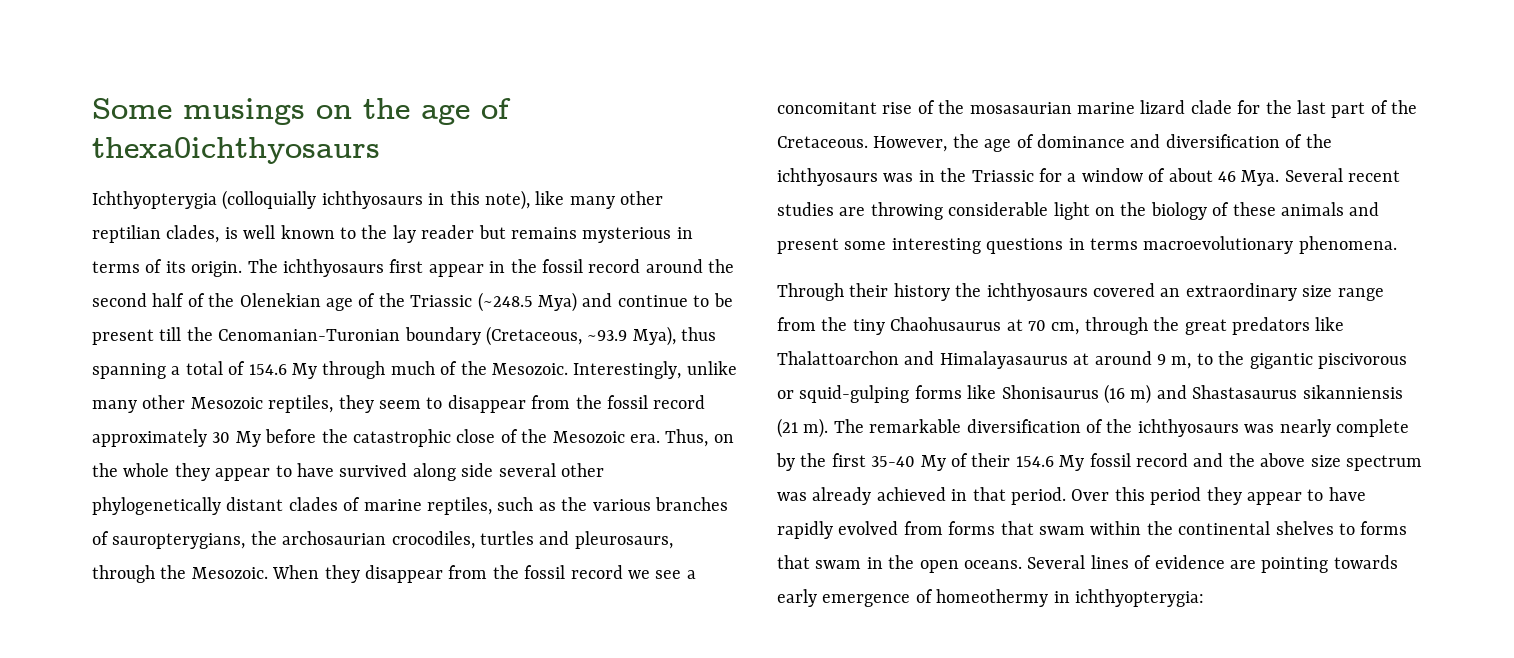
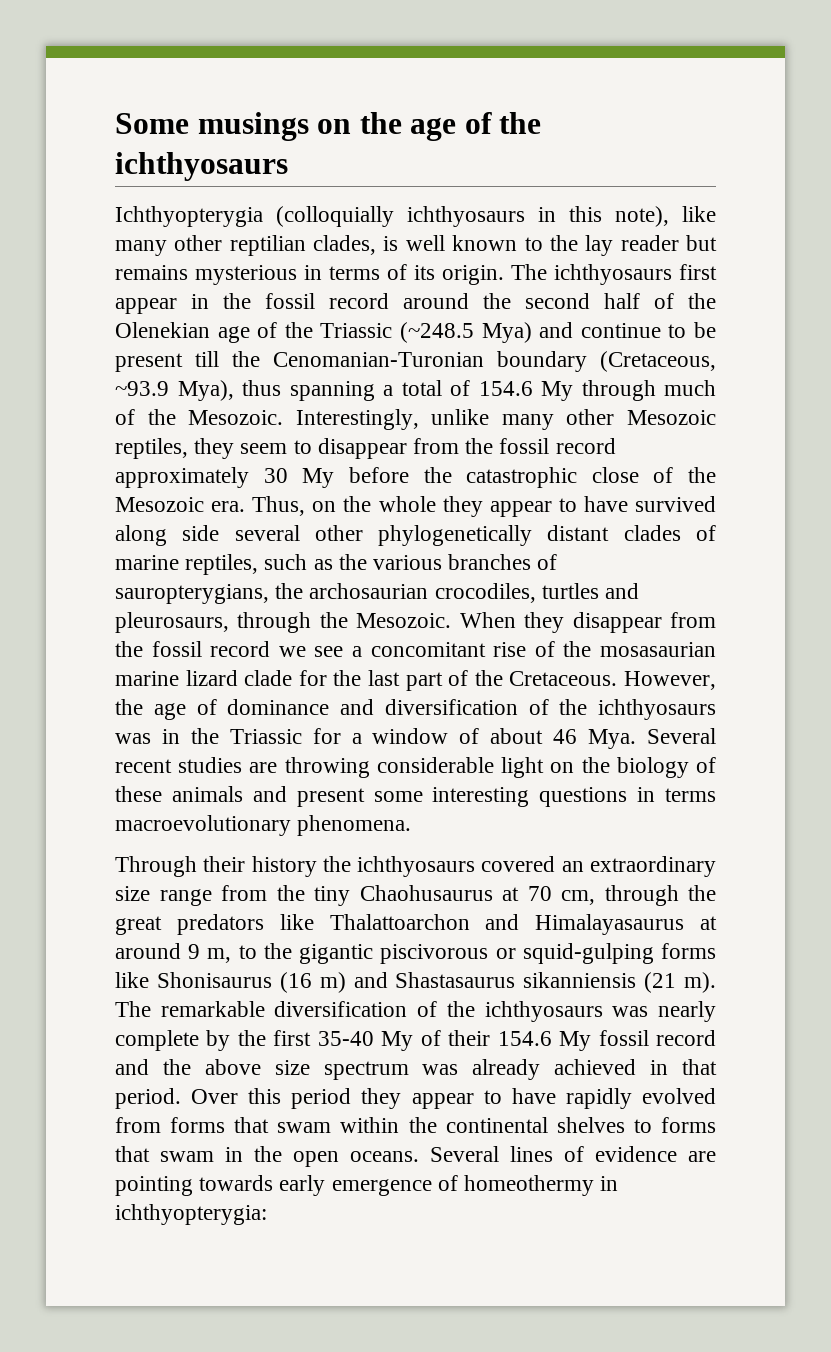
[92,137,380,164] thexa0ichthyosaurs -> [499,112,542,134] [115,152,288,181] the ichthyosaurs

